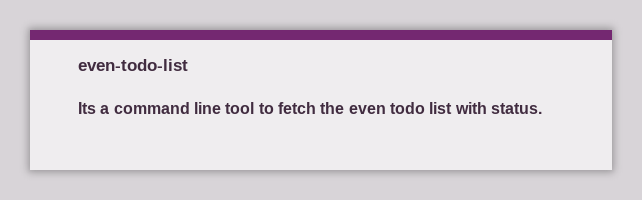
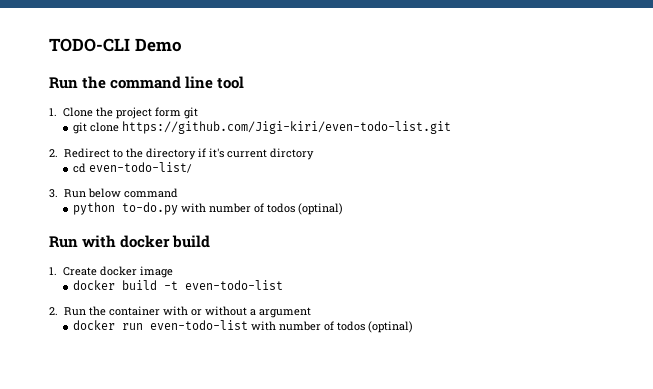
[78,59,188,71] [78,102,110,114] even-todo-list // Its a -> [49,38,182,52] [49,76,107,89] TODO-CLI Demo // Run the
[258,102,542,114] to fetch the even todo list with status. -> [49,107,198,119] [73,121,452,134] [49,148,314,160] [73,162,193,173] [49,188,178,198] [73,202,344,215] [49,235,211,248] [49,266,173,278] [73,280,284,290] [49,306,311,318] [73,320,414,333] // 1. Clone the project form git // git clone https://github.com/Jigi-kiri/even-todo-list.git // 2. Redirect to the directory if it's current dirctory // cd even-todo-list/ // 3. Run below command // python to-do.py with number of todos (optinal) // Run with docker build // 1. Create docker image // docker build -t even-todo-list // 2. Run the container with or without a argument // docker run even-todo-list with number of todos (optinal)

